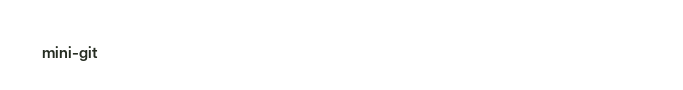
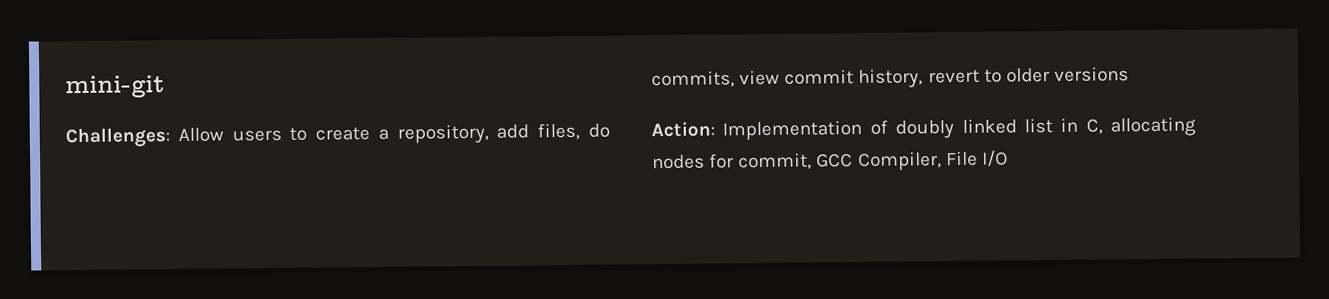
(98, 53) none -> [65,122,610,148] [651,66,1129,89] [651,116,1196,141] [652,150,1008,172] // Challenges: Allow users to create a repository, add files, do commits, view commit history, revert to older versions // Action: Implementation of doubly linked list in C, allocating nodes for commit, GCC Compiler, File I/O

